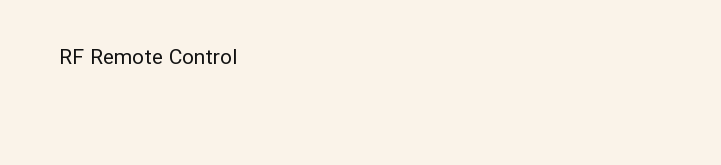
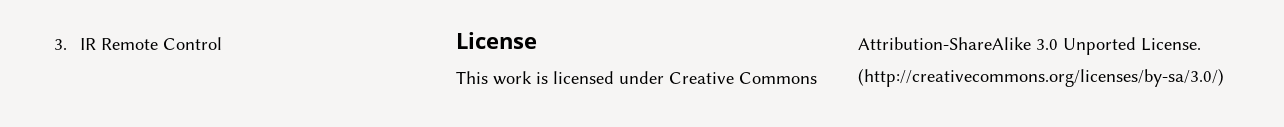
[59,49,84,64] RF -> [54,38,96,50] 3. IR
(238, 56) none -> [456,32,537,49] [456,71,817,85] [858,37,1201,55] [858,68,1224,87] // License // This work is licensed under Creative Commons Attribution-ShareAlike 3.0 Unported License. (http://creativecommons.org/licenses/by-sa/3.0/)

